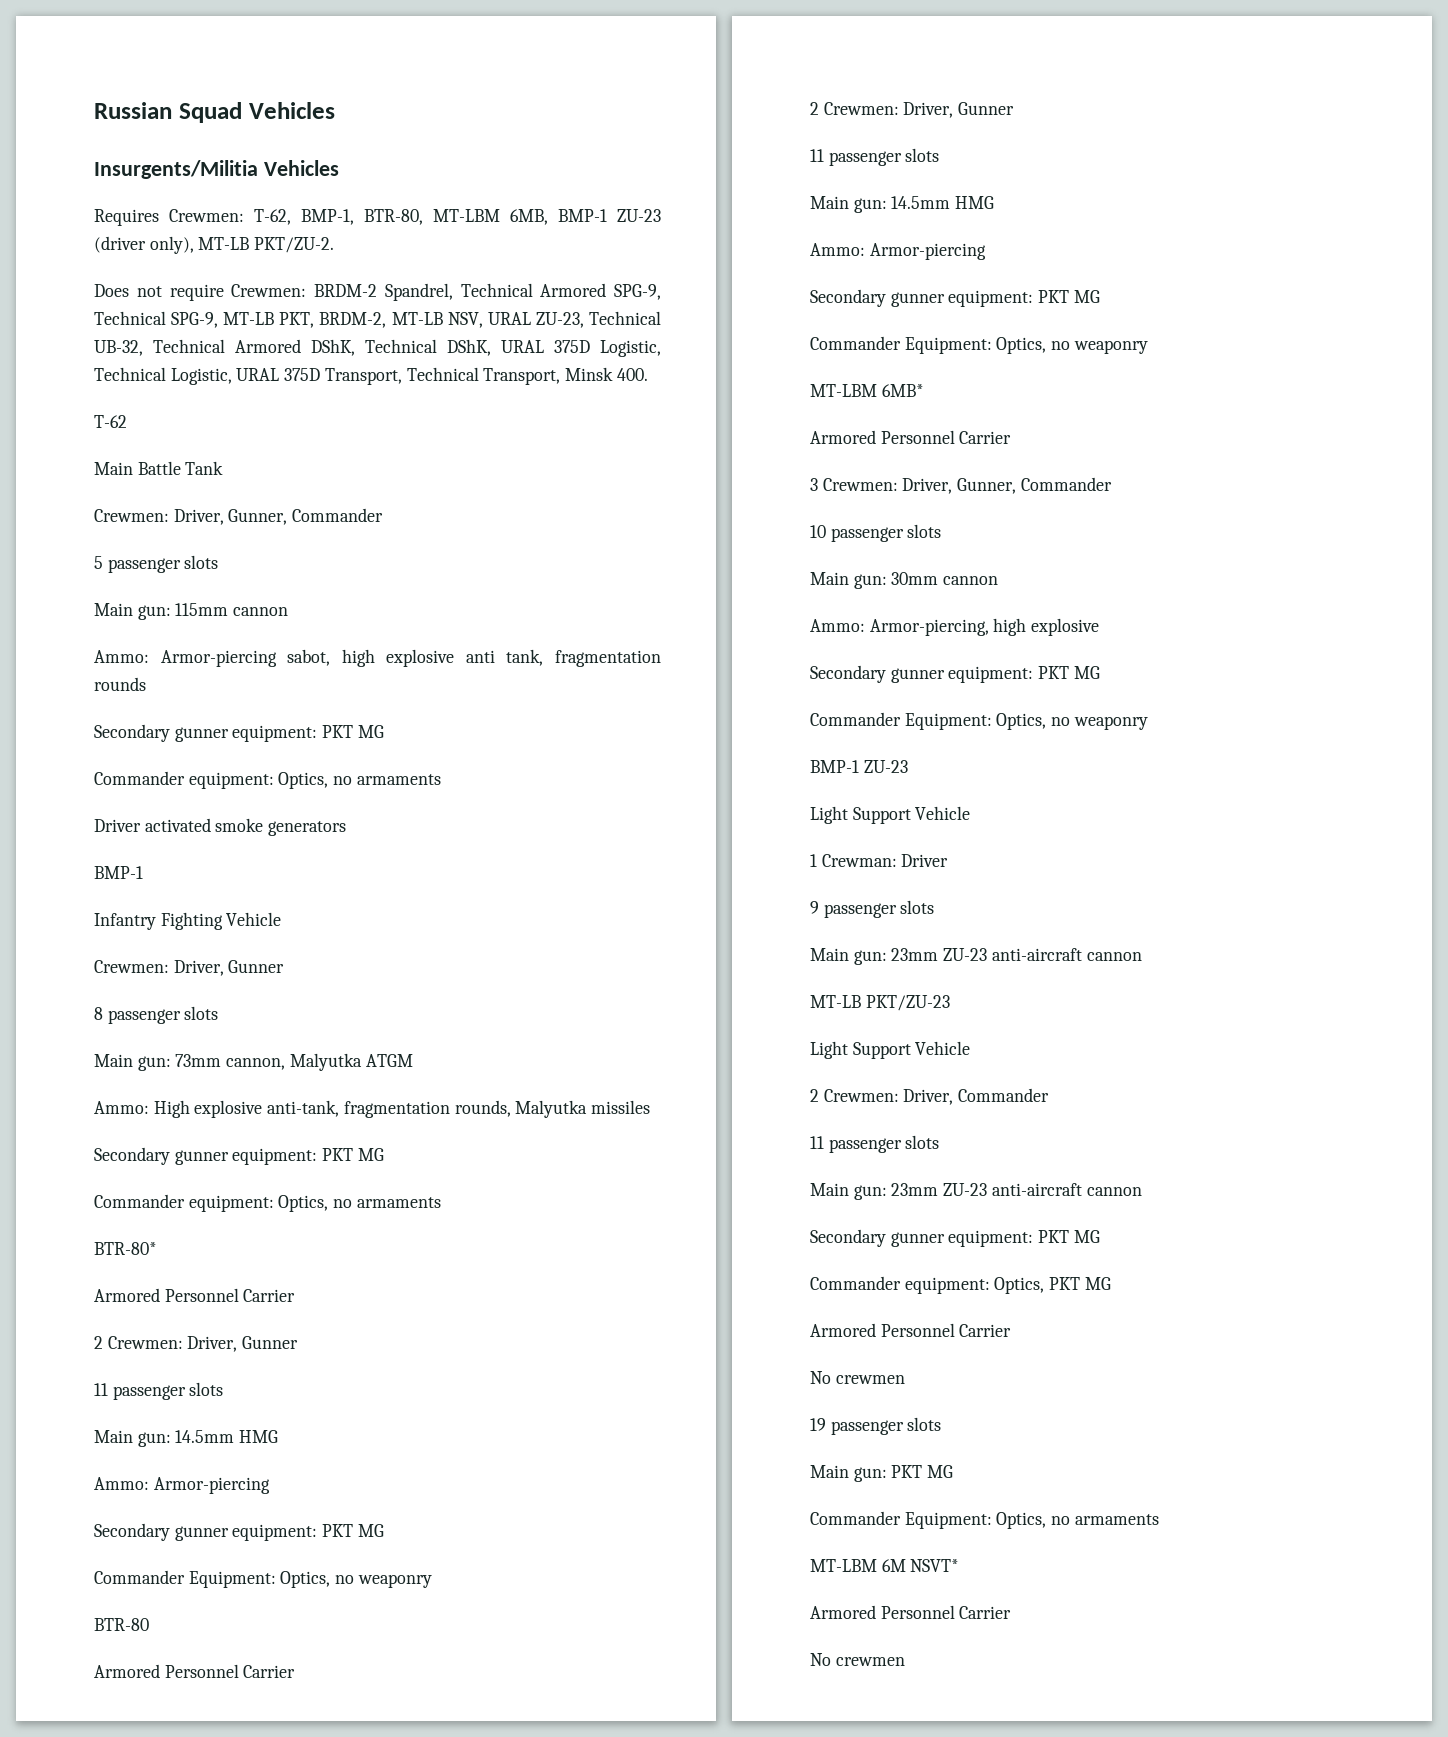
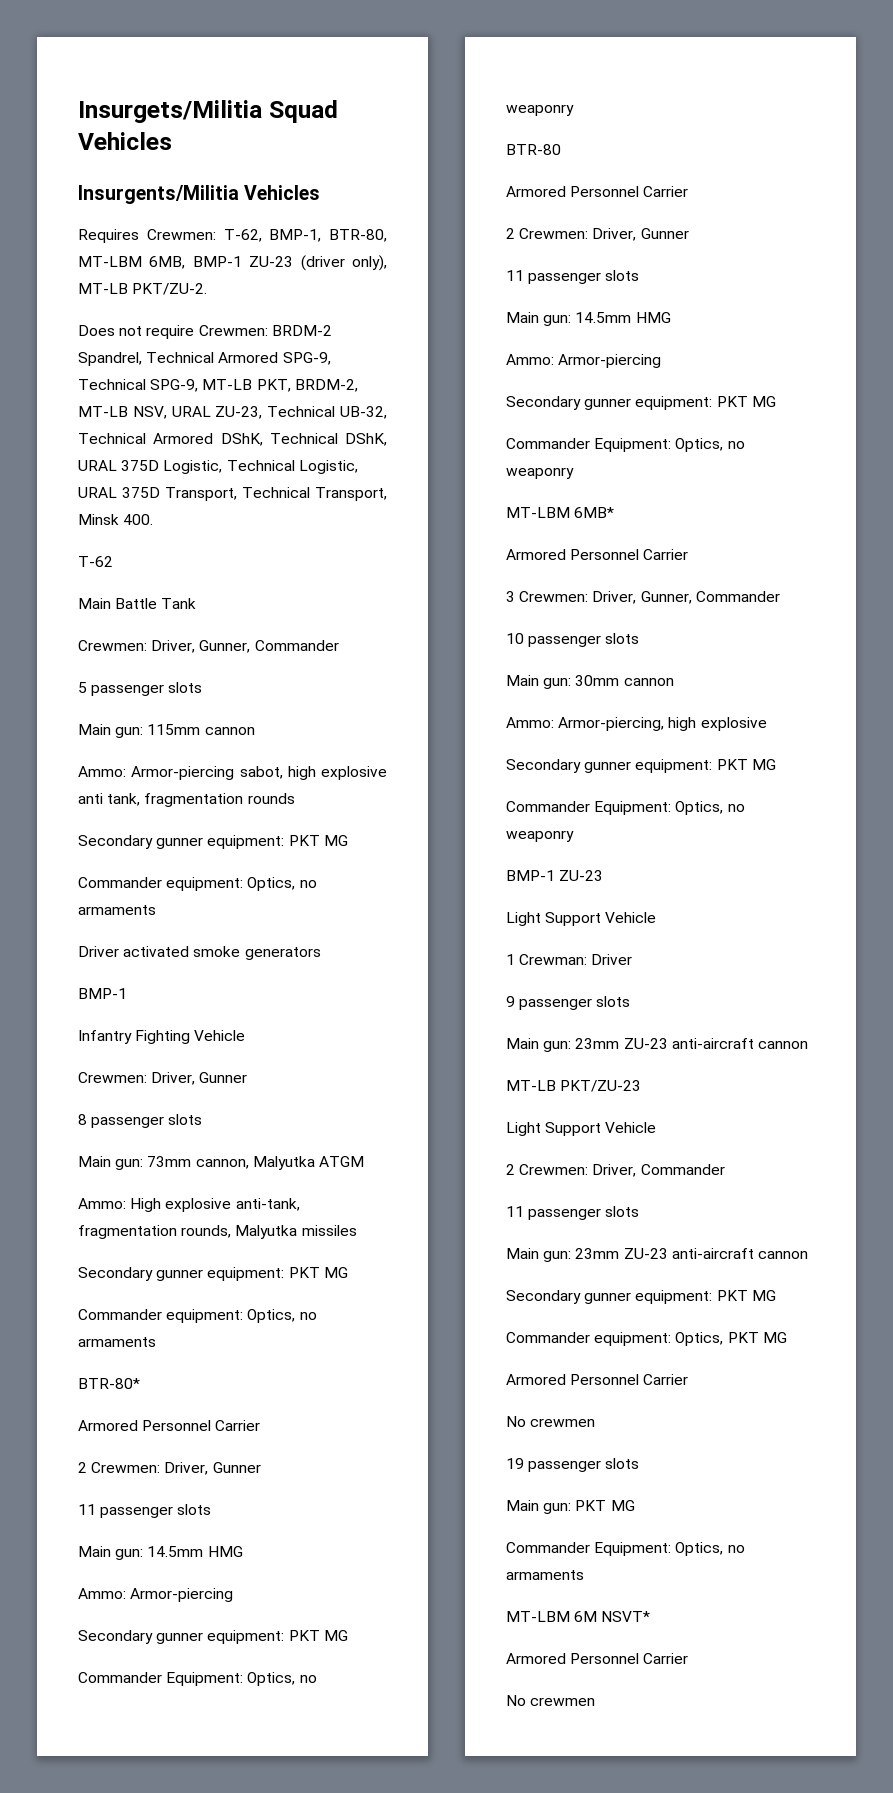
[94,102,172,119] Russian -> [78,100,262,123] Insurgets/Militia

